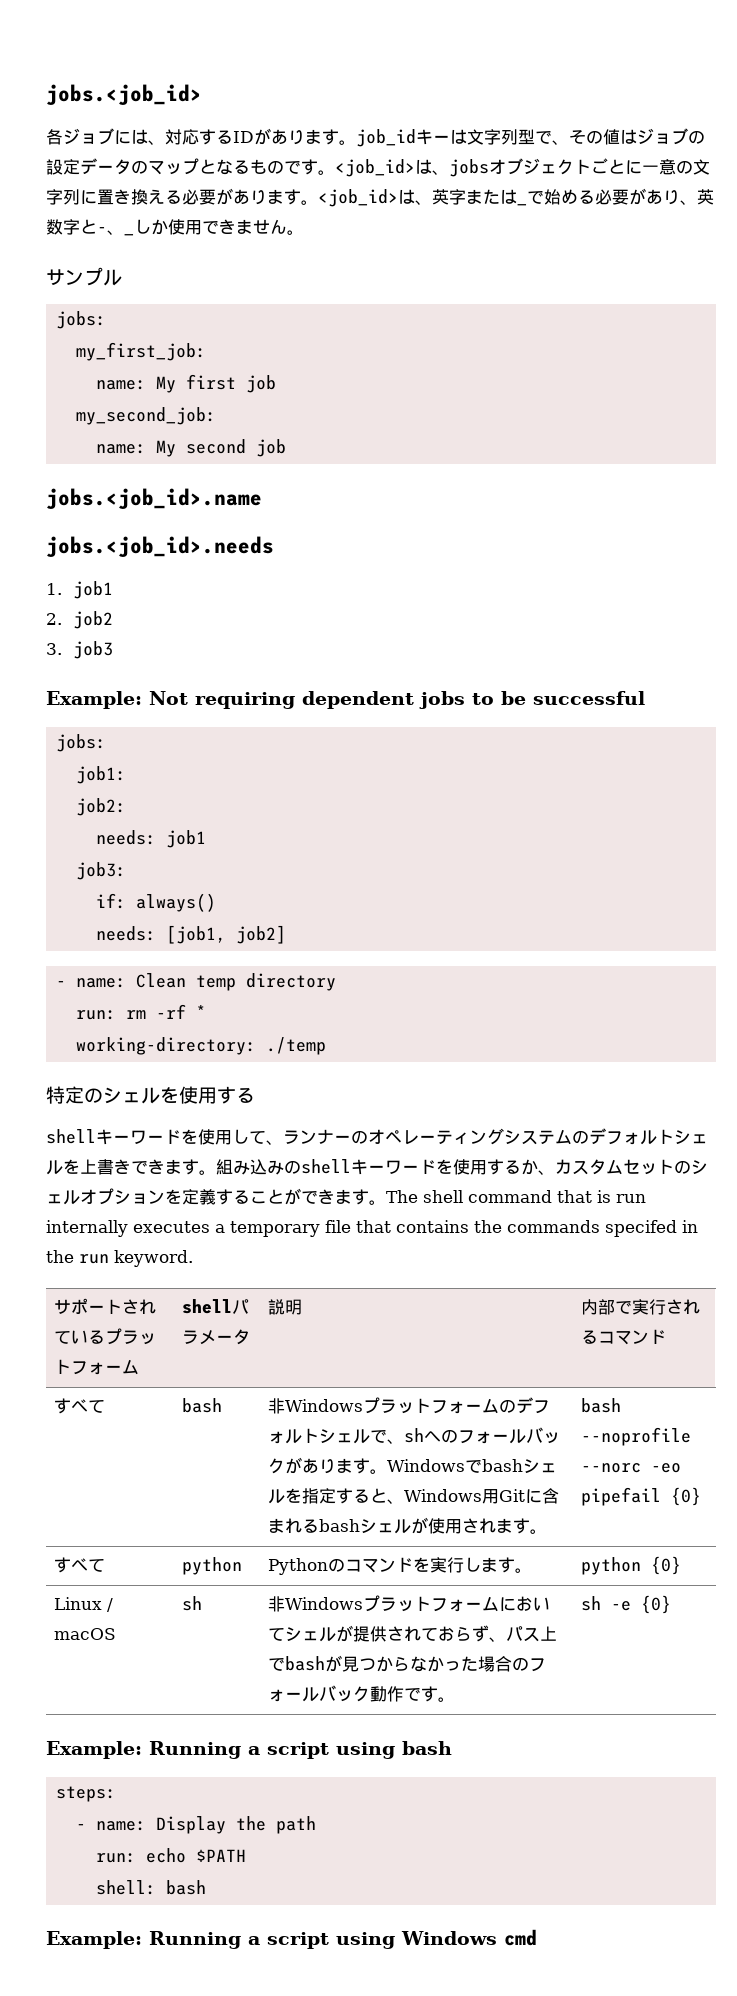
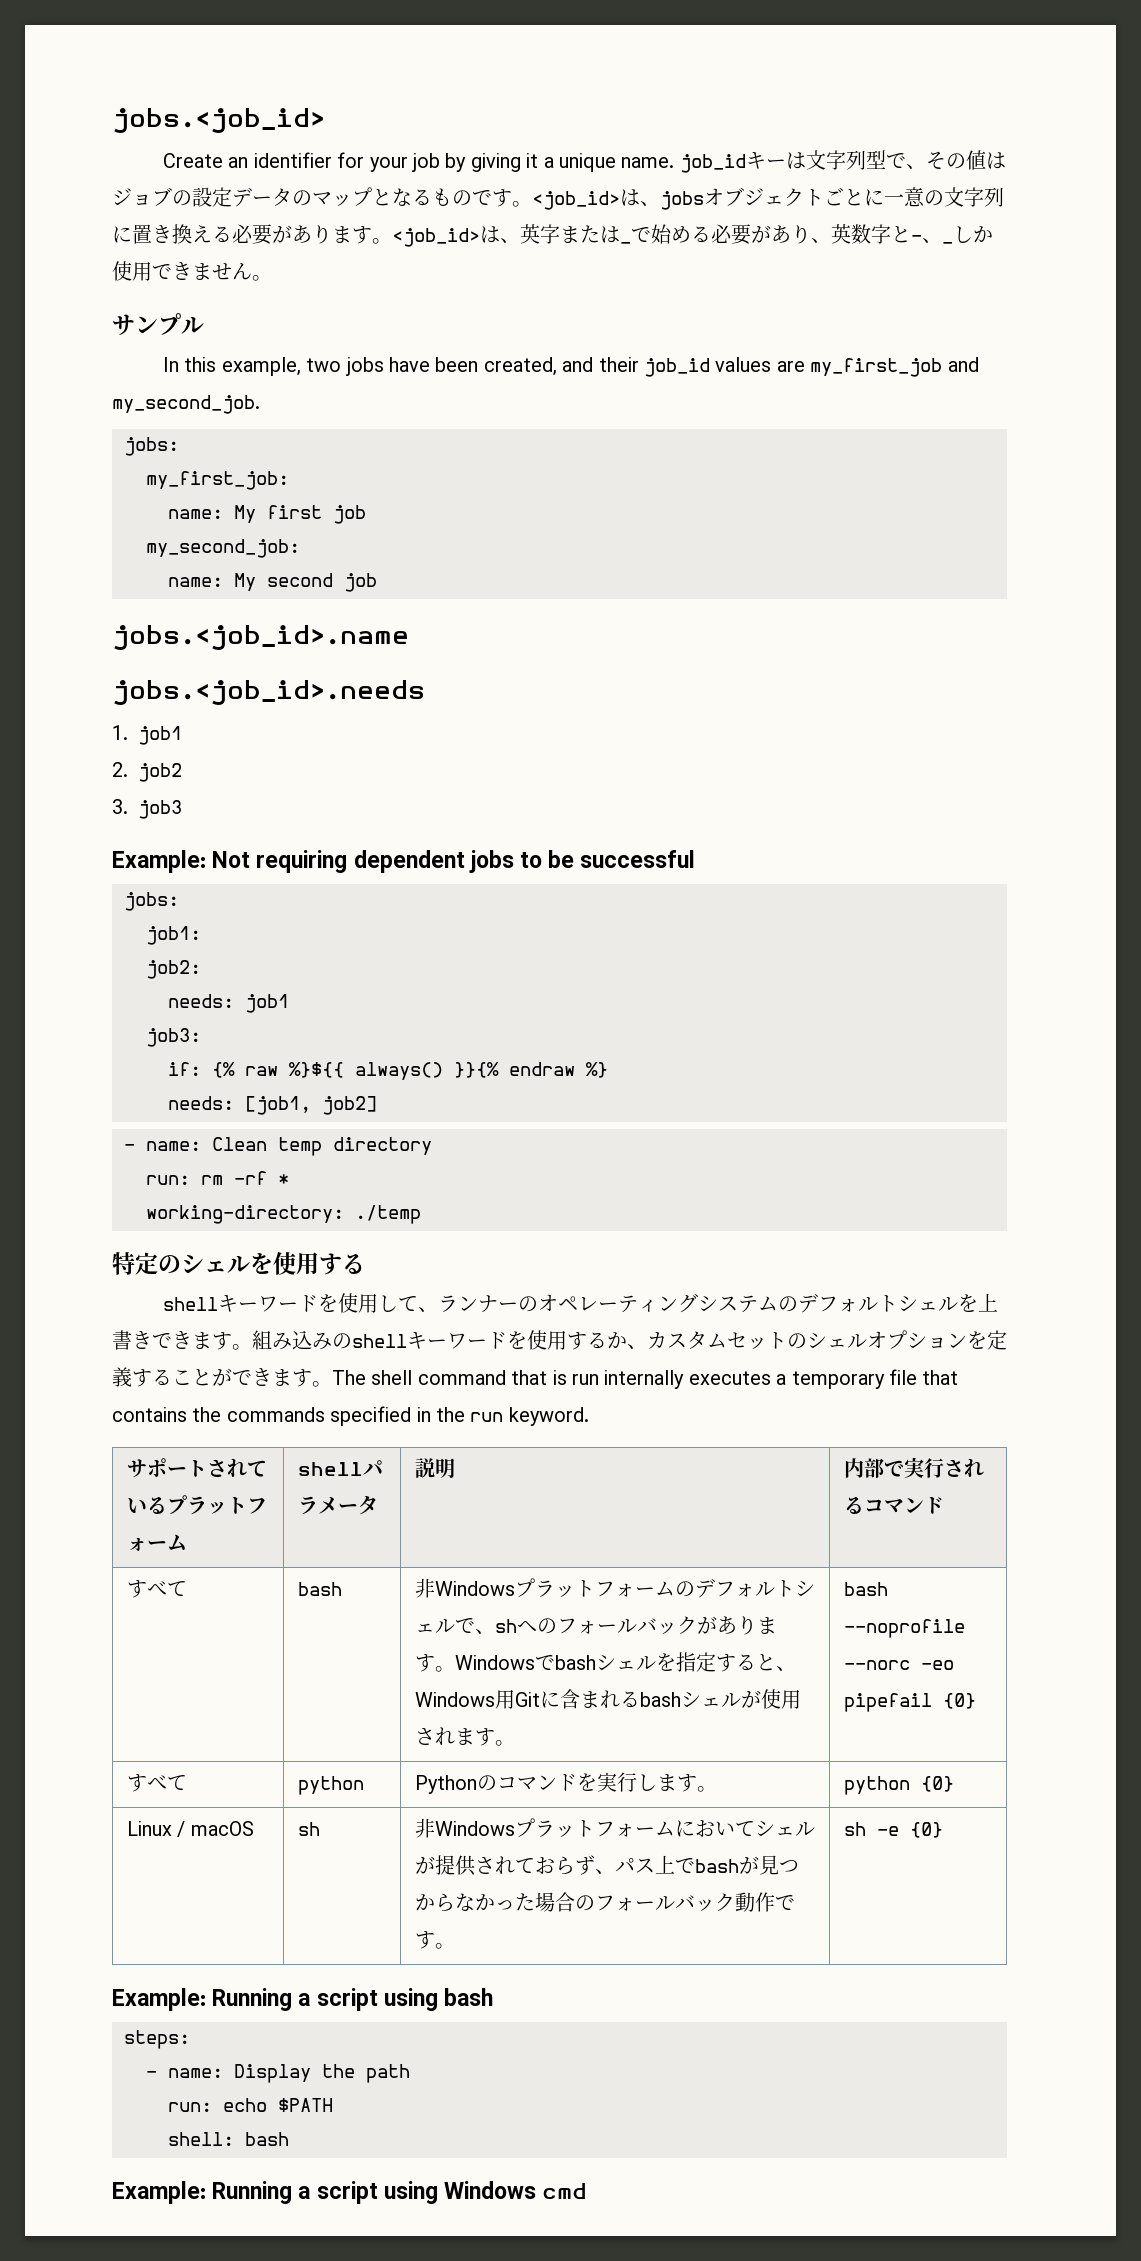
[46,128,356,145] 各ジョブには、対応するIDがあります。 -> [163,152,675,172] Create an identifier for your job by giving it a unique name.
(122, 277) none -> [163,357,979,377] [112,395,260,414] // In this example, two jobs have been created, and their job_id values are my_first_job and my_second_job.
[136,893,217,912] always() -> [212,1062,608,1080] {% raw %}${{ always() }}{% endraw %}
[605,1220,677,1237] specifed -> [330,1406,412,1426] specified

